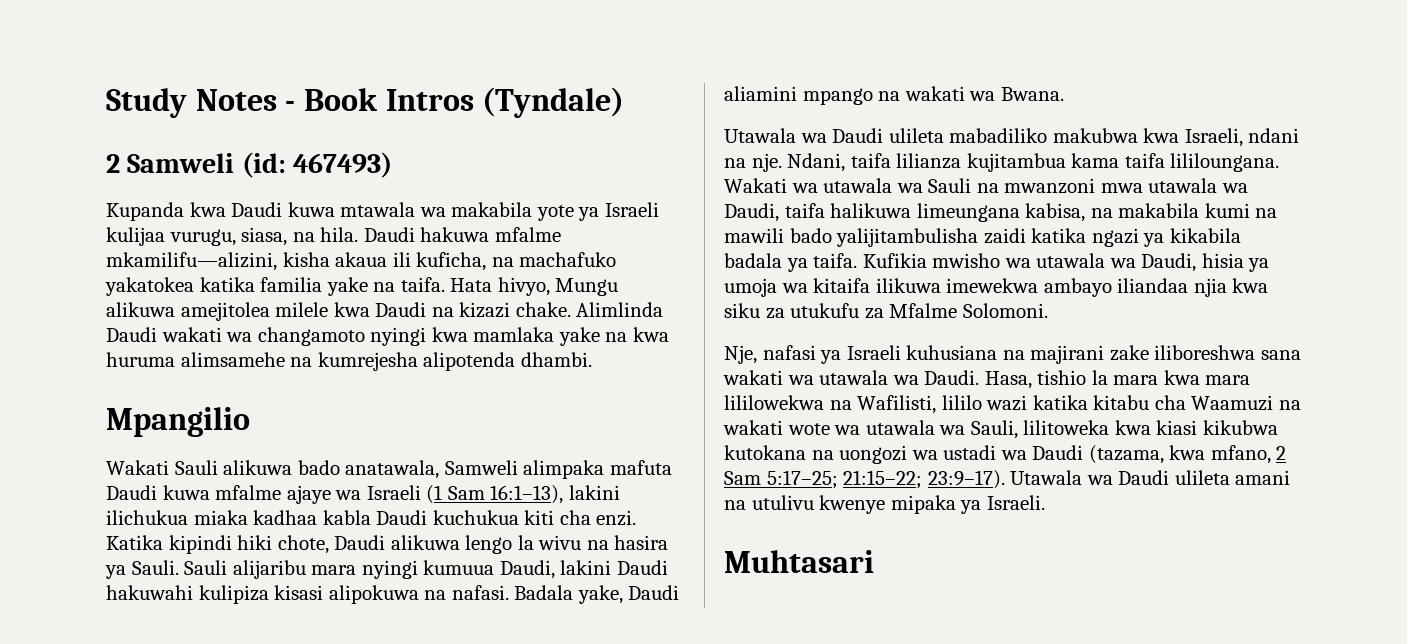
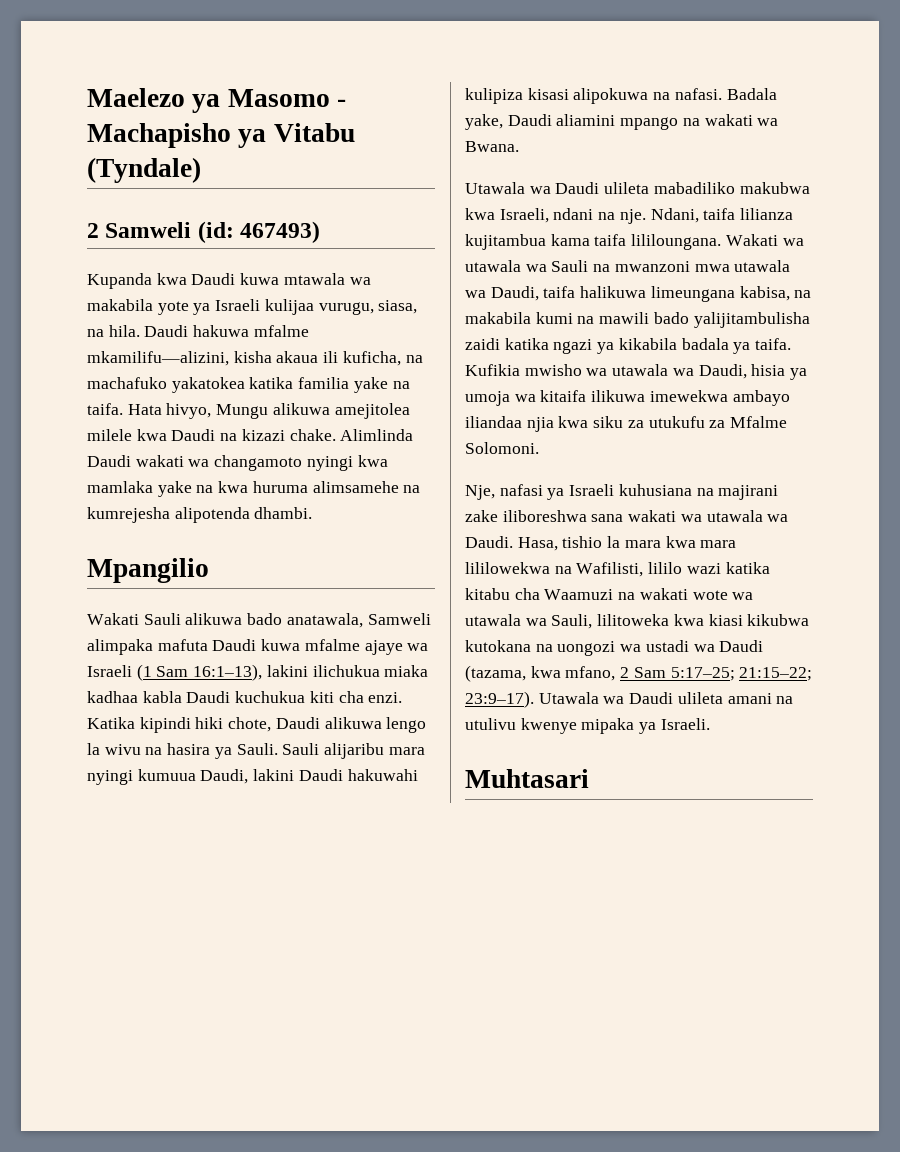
[106,88,474,118] Study Notes - Book Intros -> [87,88,347,113] [87,123,355,148] Maelezo ya Masomo - Machapisho ya Vitabu

